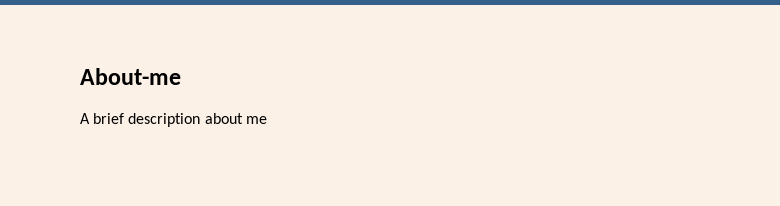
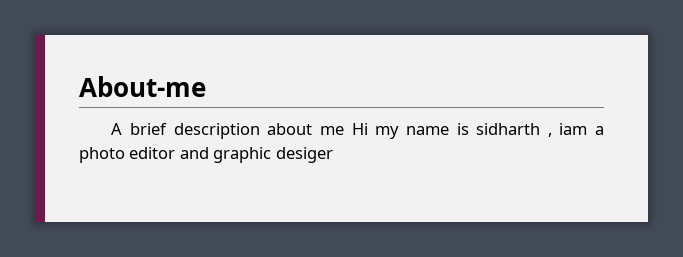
(267, 120) none -> [351,123,604,139] [79,147,333,163] Hi my name is sidharth , iam a photo editor and graphic desiger

